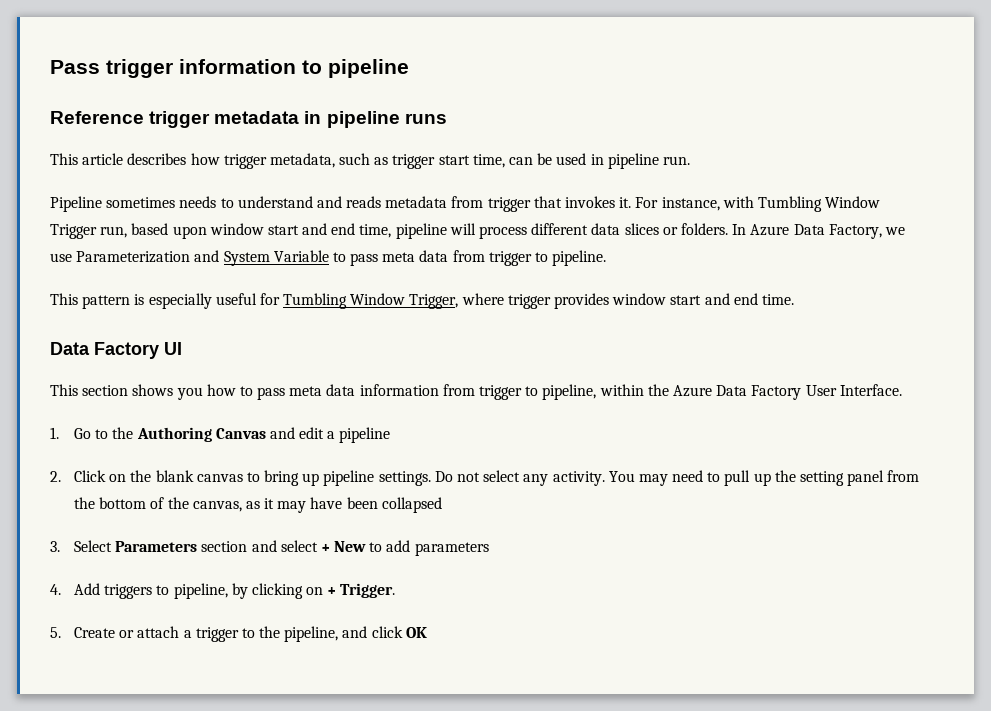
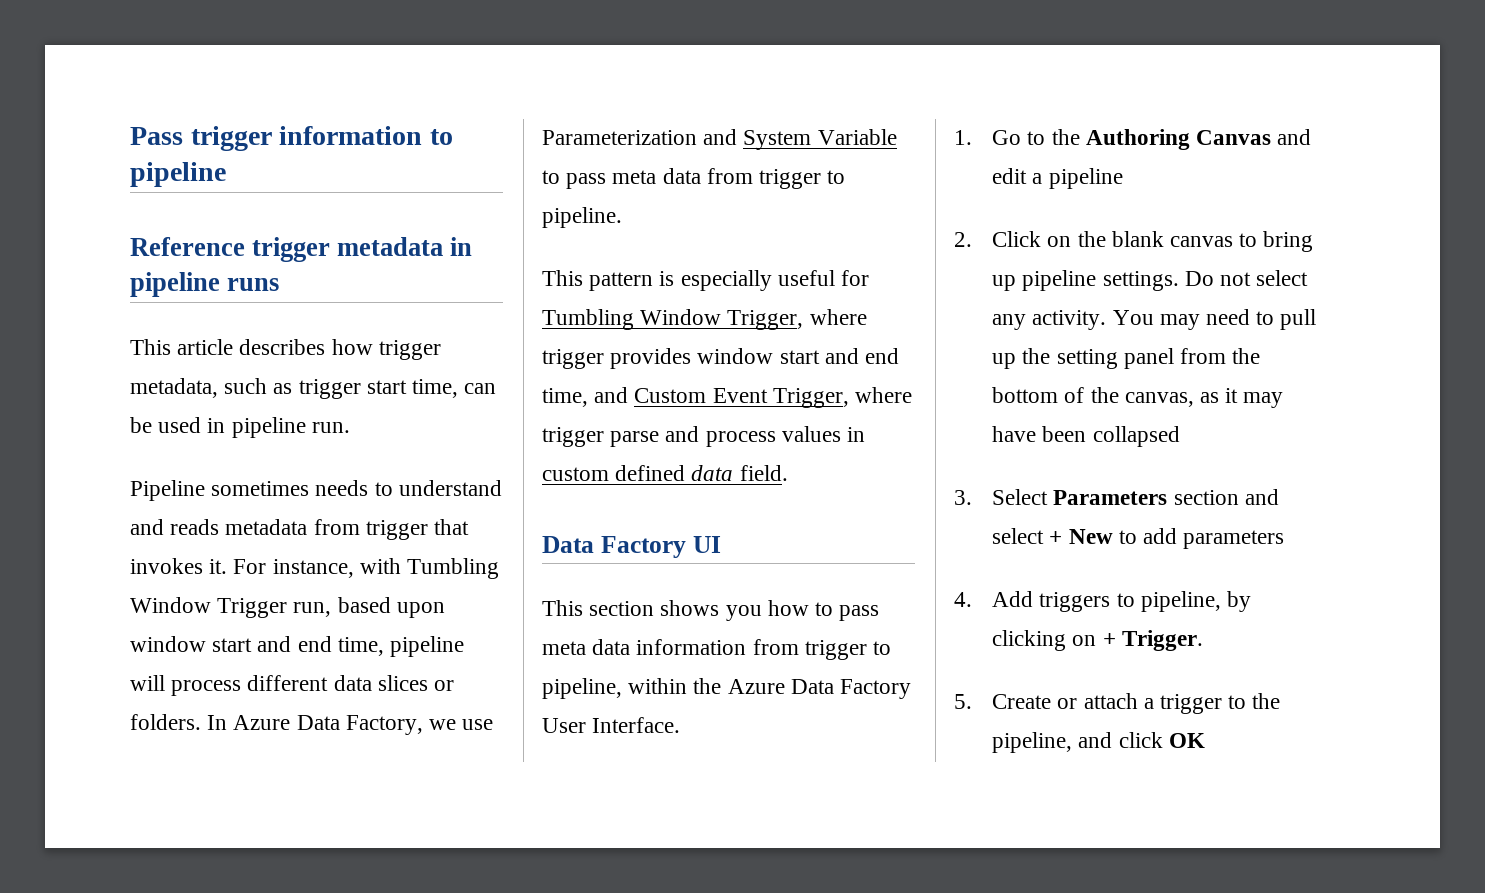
[761,294,794,305] time. -> [542,387,913,408] [542,426,866,447] [542,465,788,481] time, and Custom Event Trigger, where trigger parse and process values in custom defined data field.

